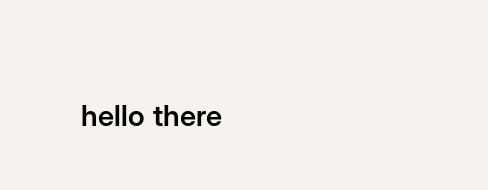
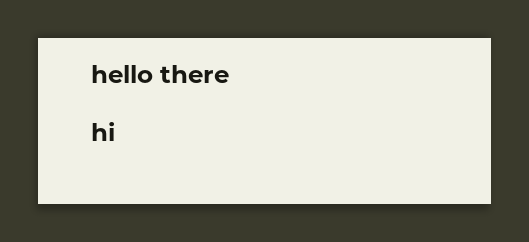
(222, 115) none -> [91,122,115,141] // hi

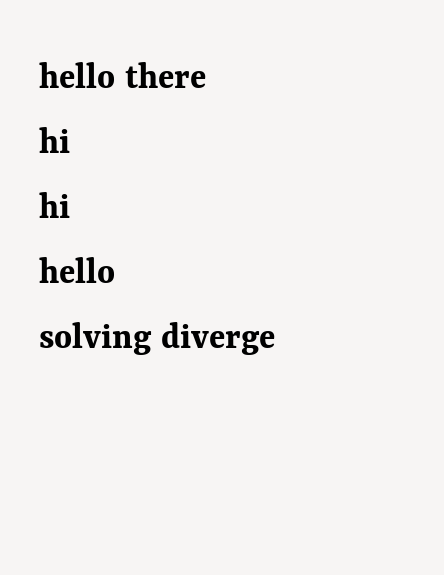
(115, 131) none -> [39,192,70,218] [39,257,115,283] [39,322,276,355] // hi // hello // solving diverge

